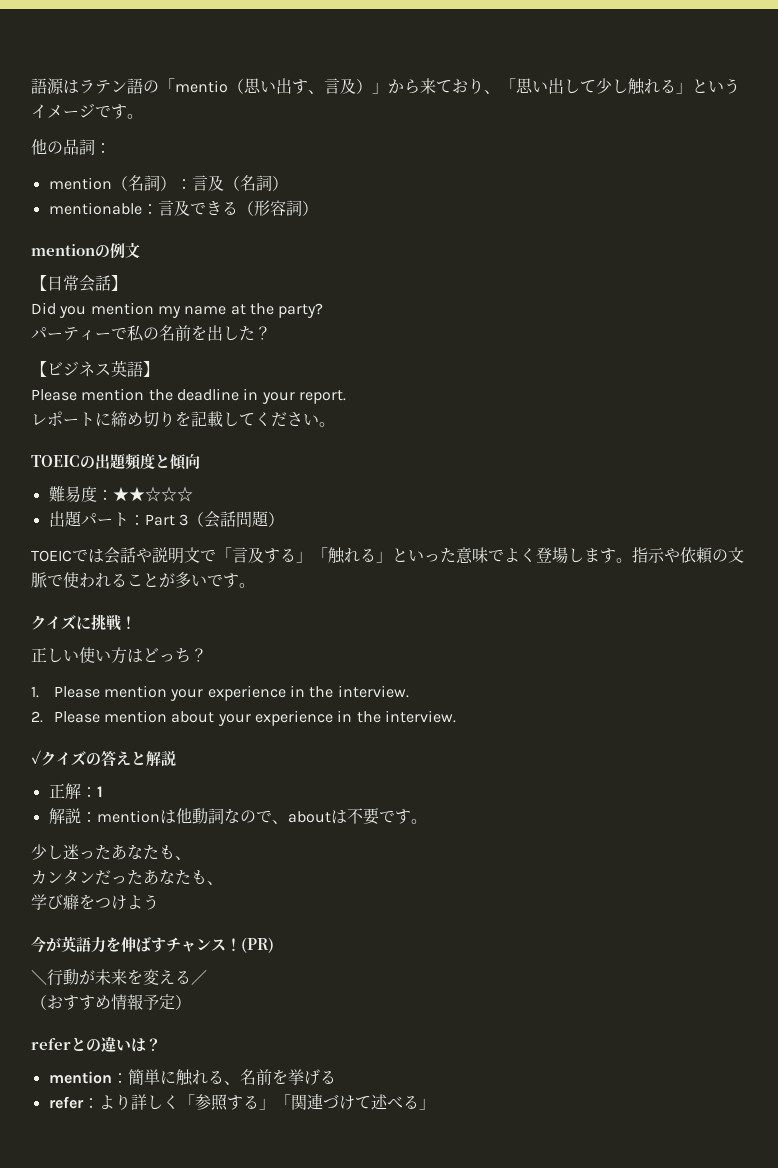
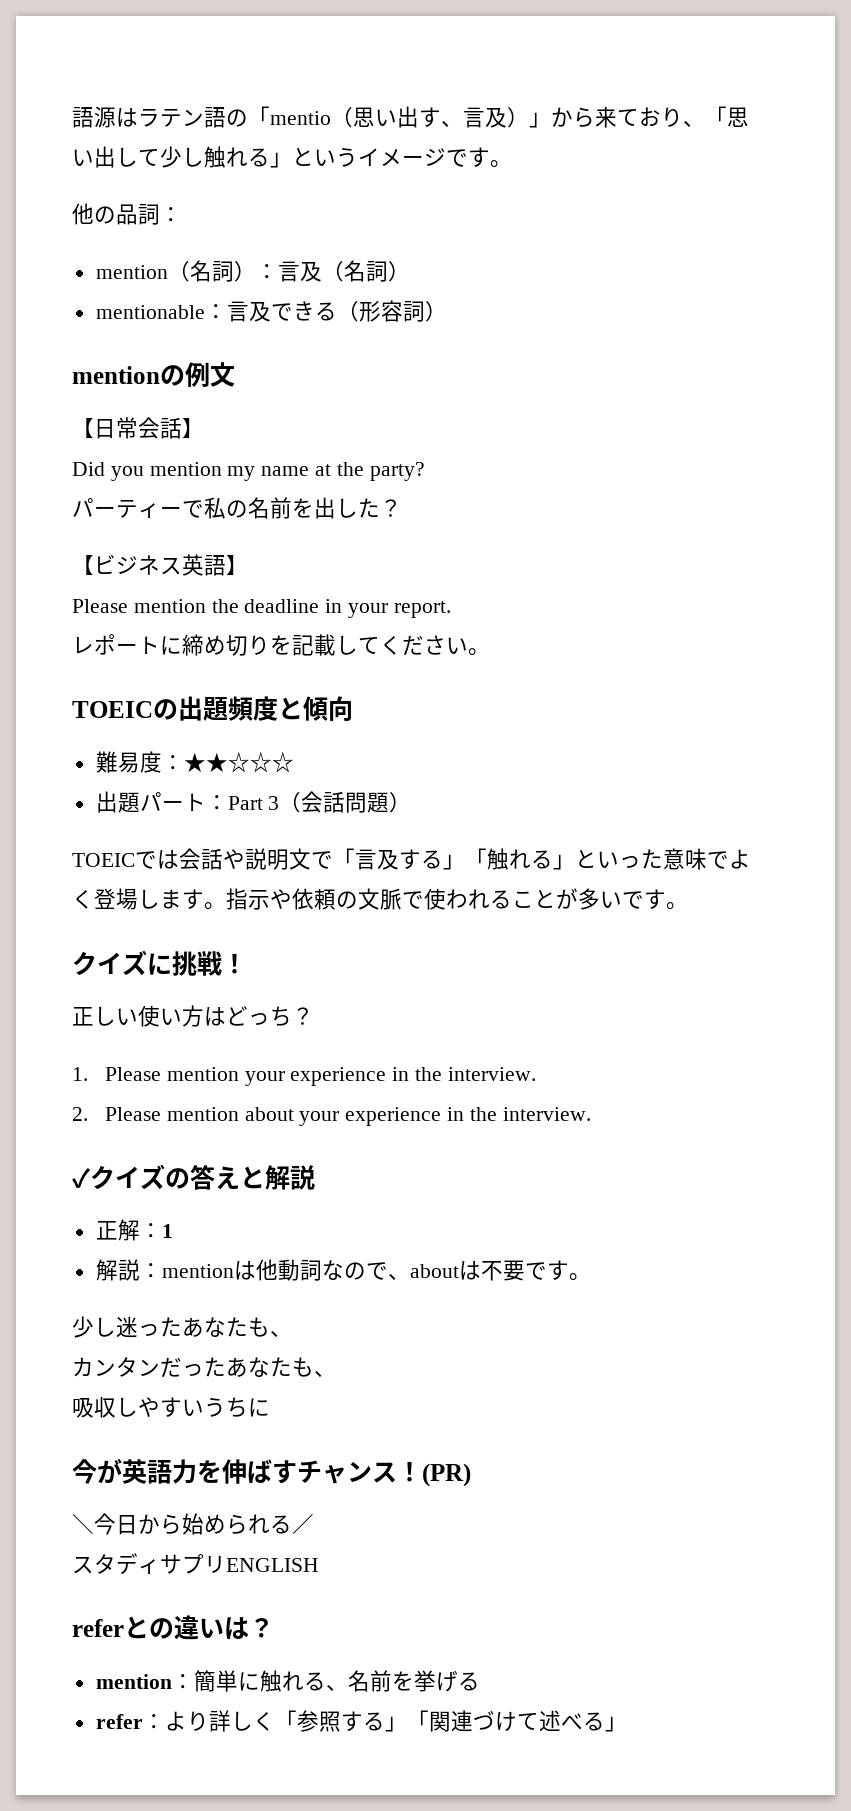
[31,894,159,910] 学び癖をつけよう -> [72,1396,270,1418] 吸収しやすいうちに
[47,969,207,986] [31,994,191,1010] 行動が未来を変える／ // （おすすめ情報予定） -> [94,1513,314,1535] [72,1553,319,1575] 今日から始められる／ // スタディサプリENGLISH

